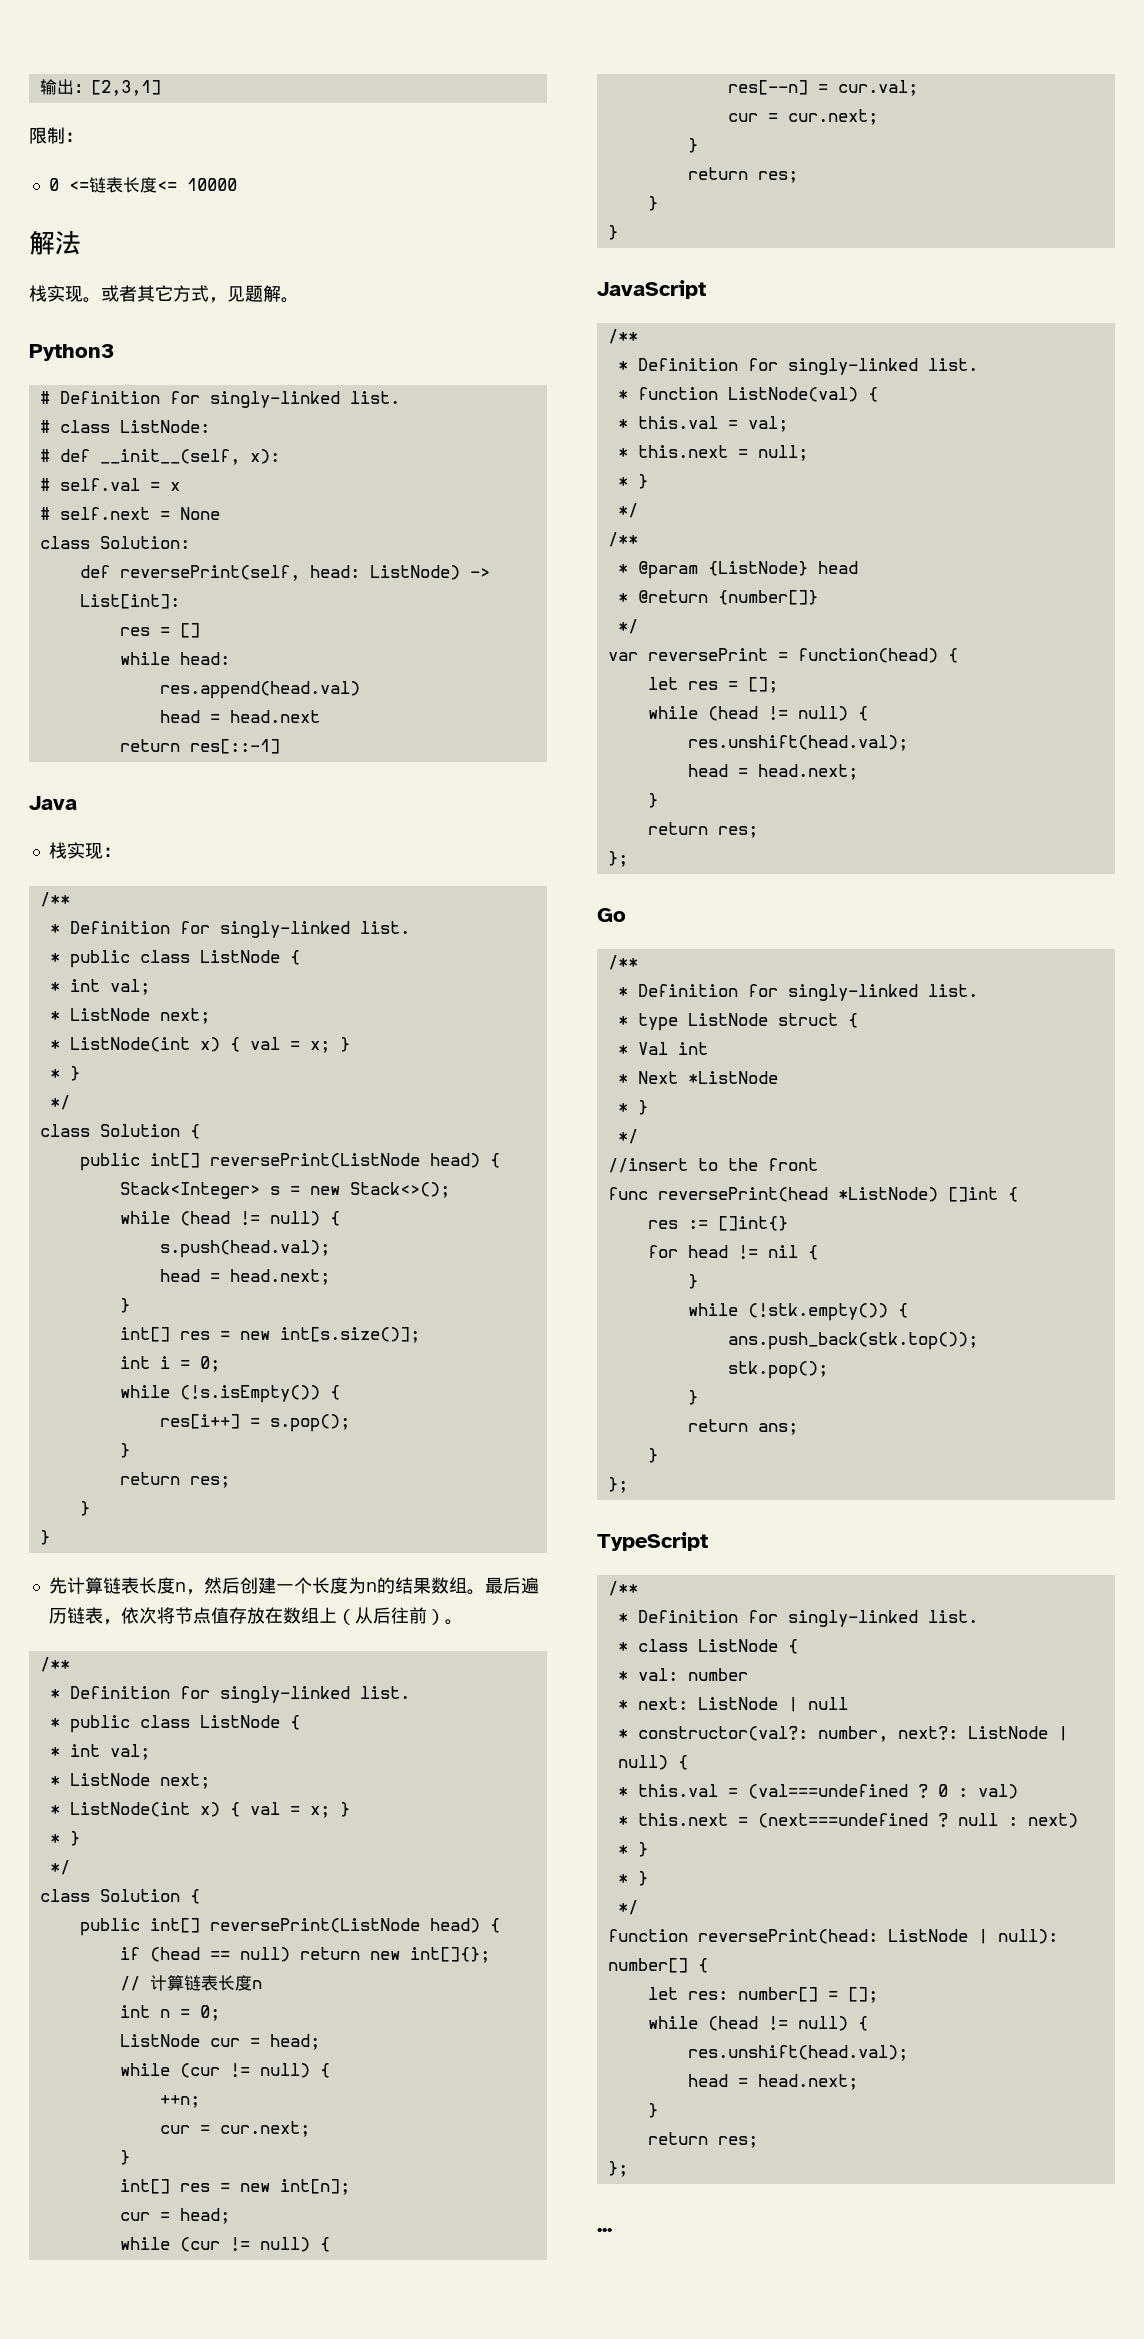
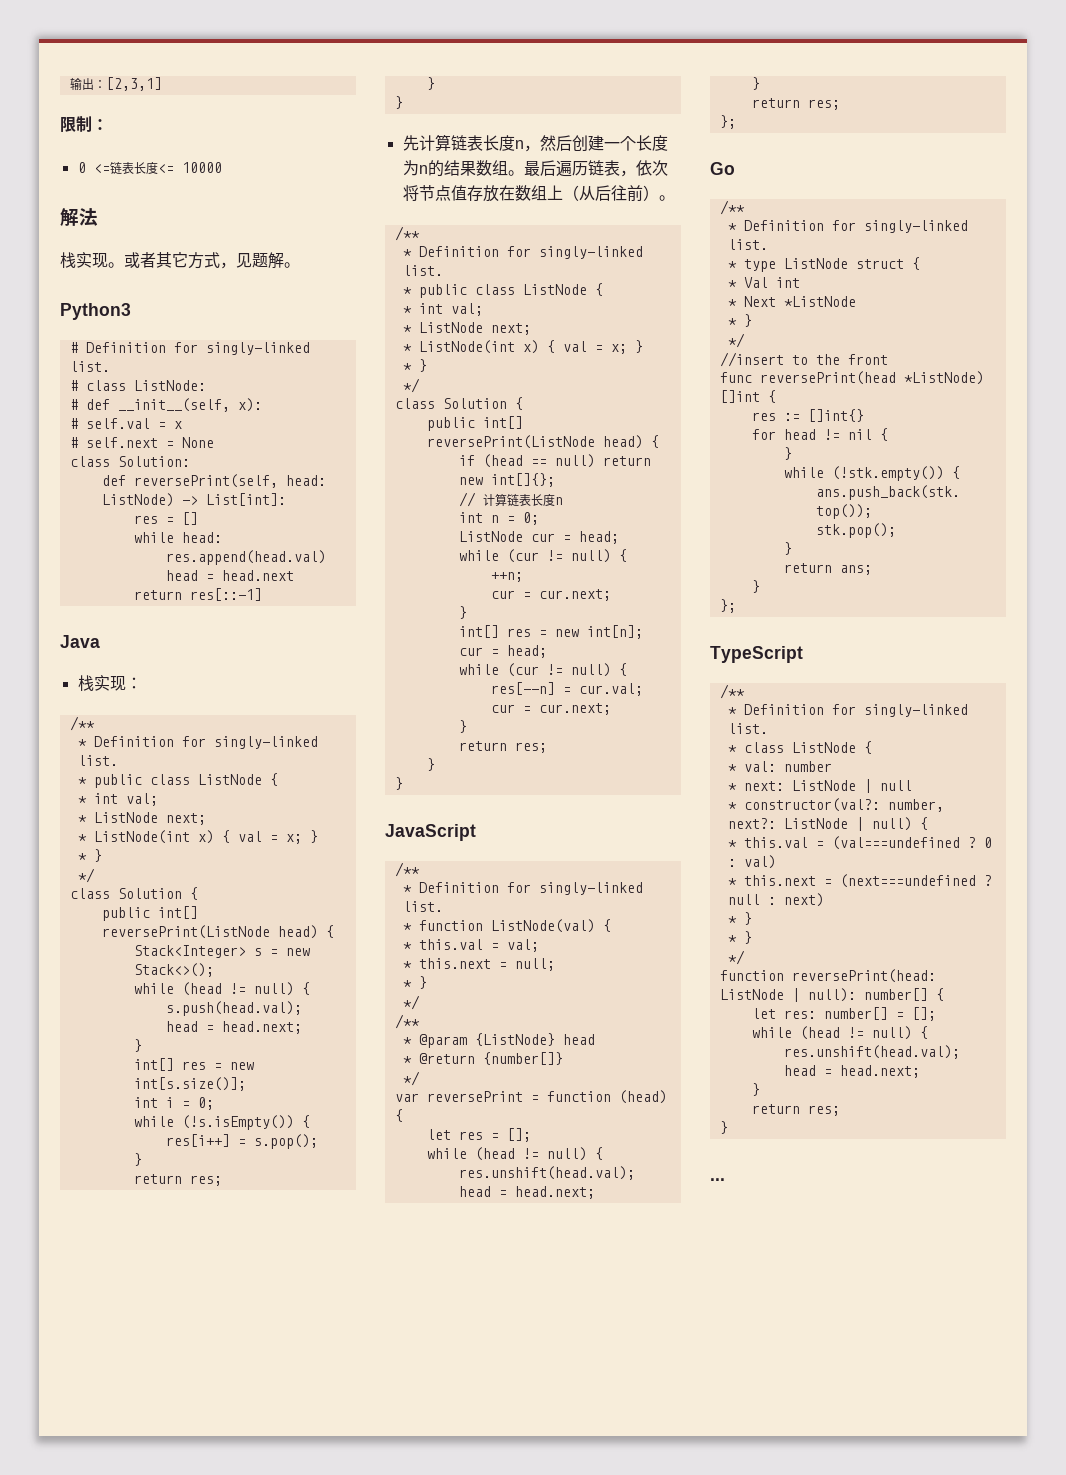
[797,648,938,663] function(head) -> [546,1090,667,1104] function (head)
[607,2161,628,2177] }; -> [719,1121,728,1134] }

